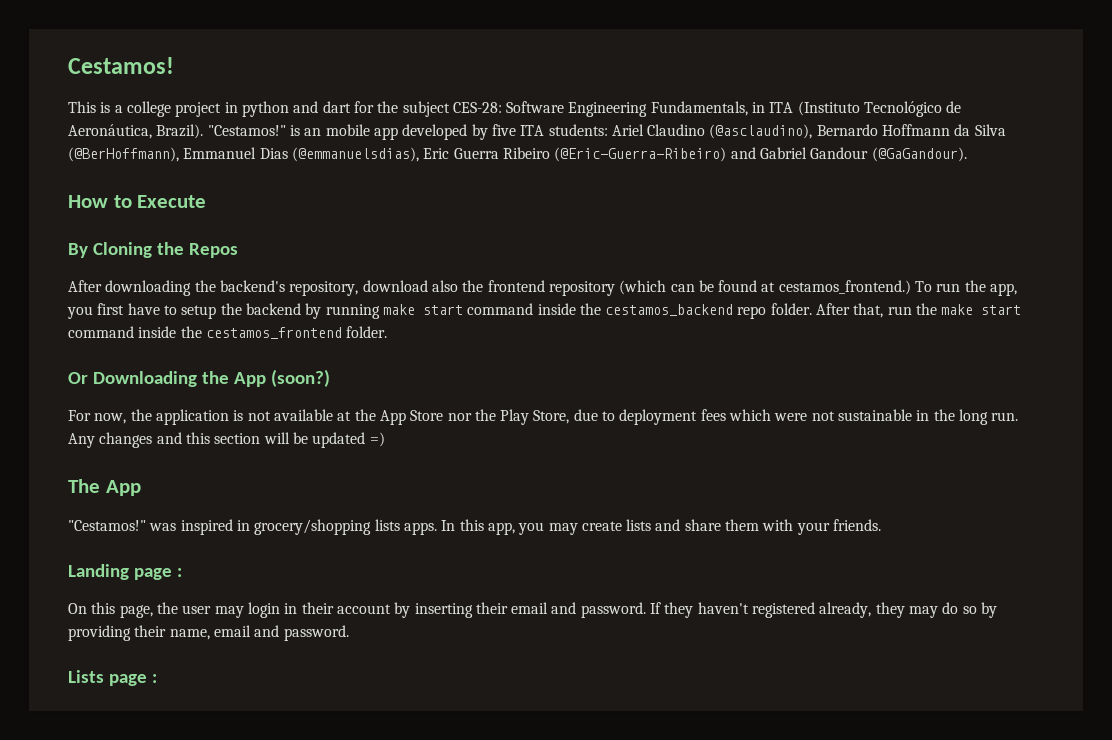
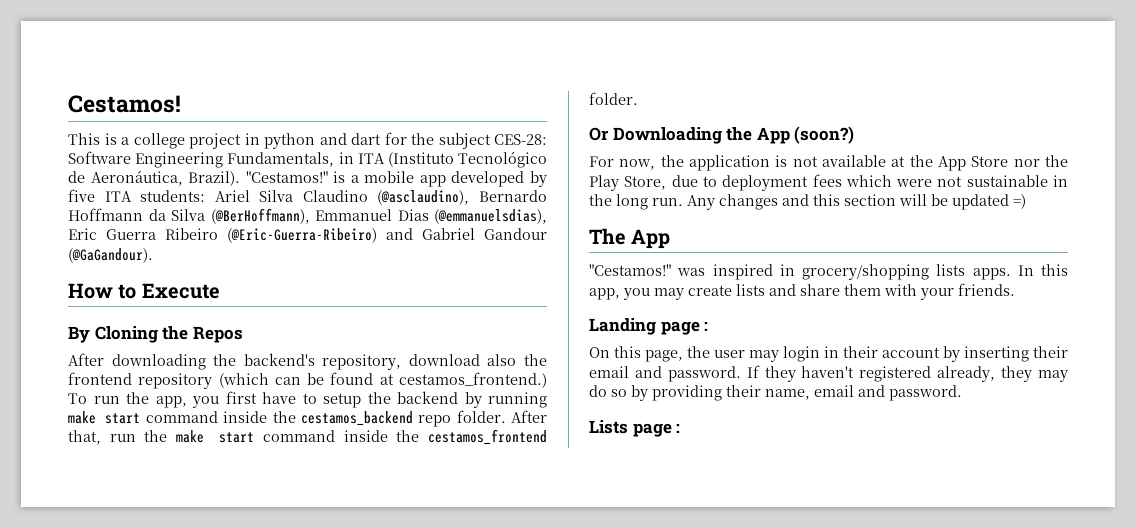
[304,128,322,136] an -> [350,175,359,183] a
(644, 130) none -> [259,190,294,202] Silva

